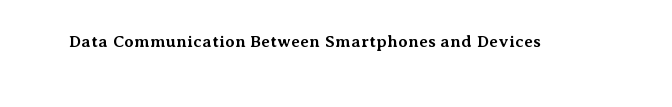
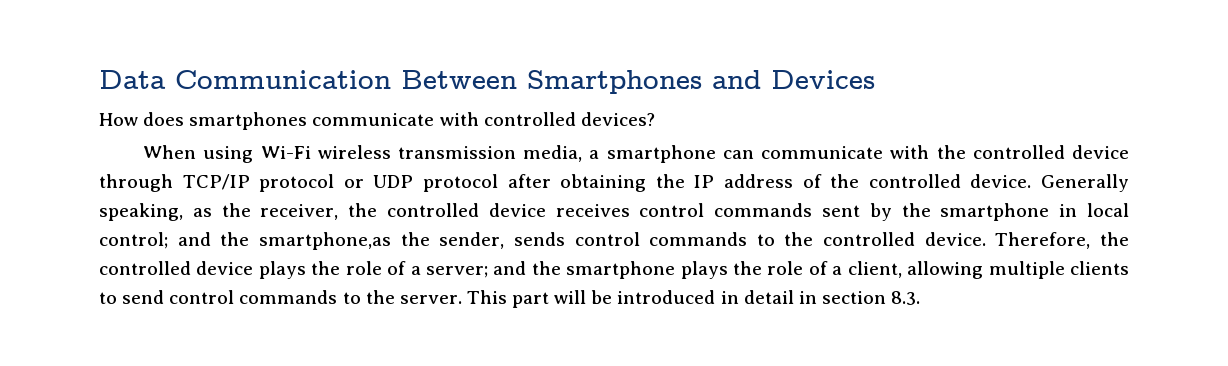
(541, 41) none -> [99,112,655,130] [143,145,1129,163] [99,174,1130,192] [99,203,1129,221] [99,232,1129,250] [99,261,1130,279] [99,290,921,308] // How does smartphones communicate with controlled devices? // When using Wi-Fi wireless transmission media, a smartphone can communicate with the controlled device through TCP/IP protocol or UDP protocol after obtaining the IP address of the controlled device. Generally speaking, as the receiver, the controlled device receives control commands sent by the smartphone in local control; and the smartphone,as the sender, sends control commands to the controlled device. Therefore, the controlled device plays the role of a server; and the smartphone plays the role of a client, allowing multiple clients to send control commands to the server. This part will be introduced in detail in section 8.3.

